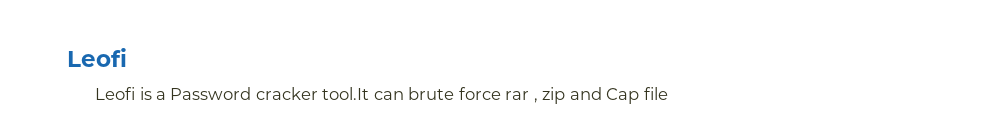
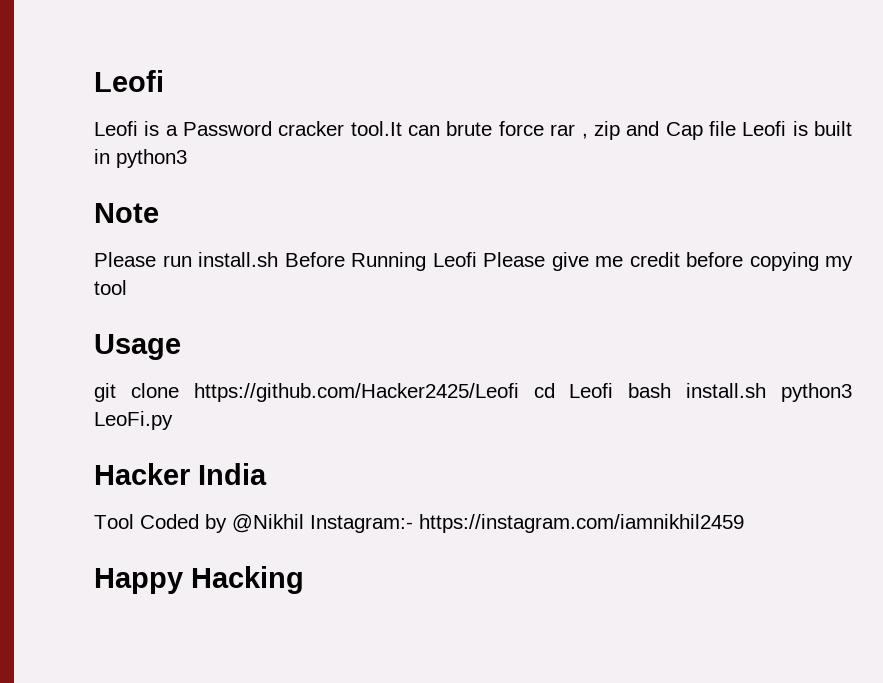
(668, 93) none -> [742,121,853,136] [94,149,187,168] [94,203,159,223] [94,252,853,271] [94,280,127,295] [94,334,181,360] [94,383,852,402] [94,411,173,430] [94,463,267,485] [94,514,744,533] [94,566,304,594] Leofi is built in python3 // Note // Please run install.sh Before Running Leofi Please give me credit before copying my tool // Usage // git clone https://github.com/Hacker2425/Leofi cd Leofi bash install.sh python3 LeoFi.py // Hacker India // Tool Coded by @Nikhil Instagram:- https://instagram.com/iamnikhil2459 // Happy Hacking

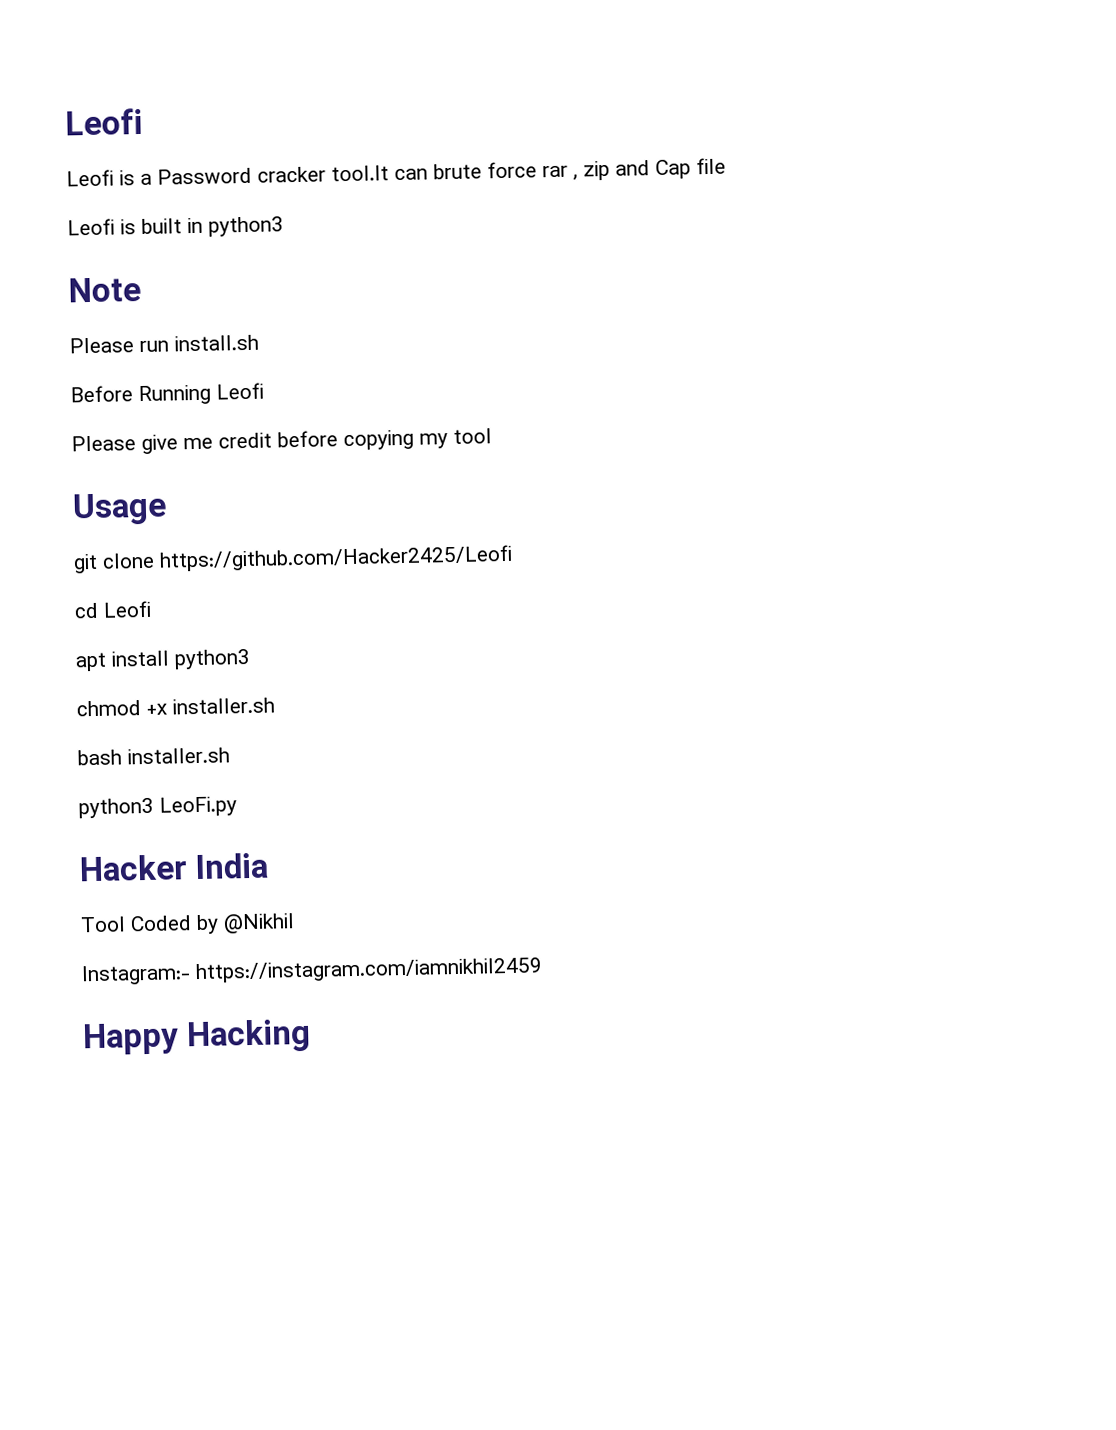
(736, 128) none -> (726, 166) //
(278, 259) none -> (259, 343) //
(477, 259) none -> (264, 391) //
(519, 392) none -> (513, 558) //
[628,383,767,398] bash install.sh -> [75,648,251,672] [76,697,275,717] [77,747,230,766] // apt install python3 // chmod +x installer.sh // bash installer.sh //
(304, 523) none -> (295, 923) //

